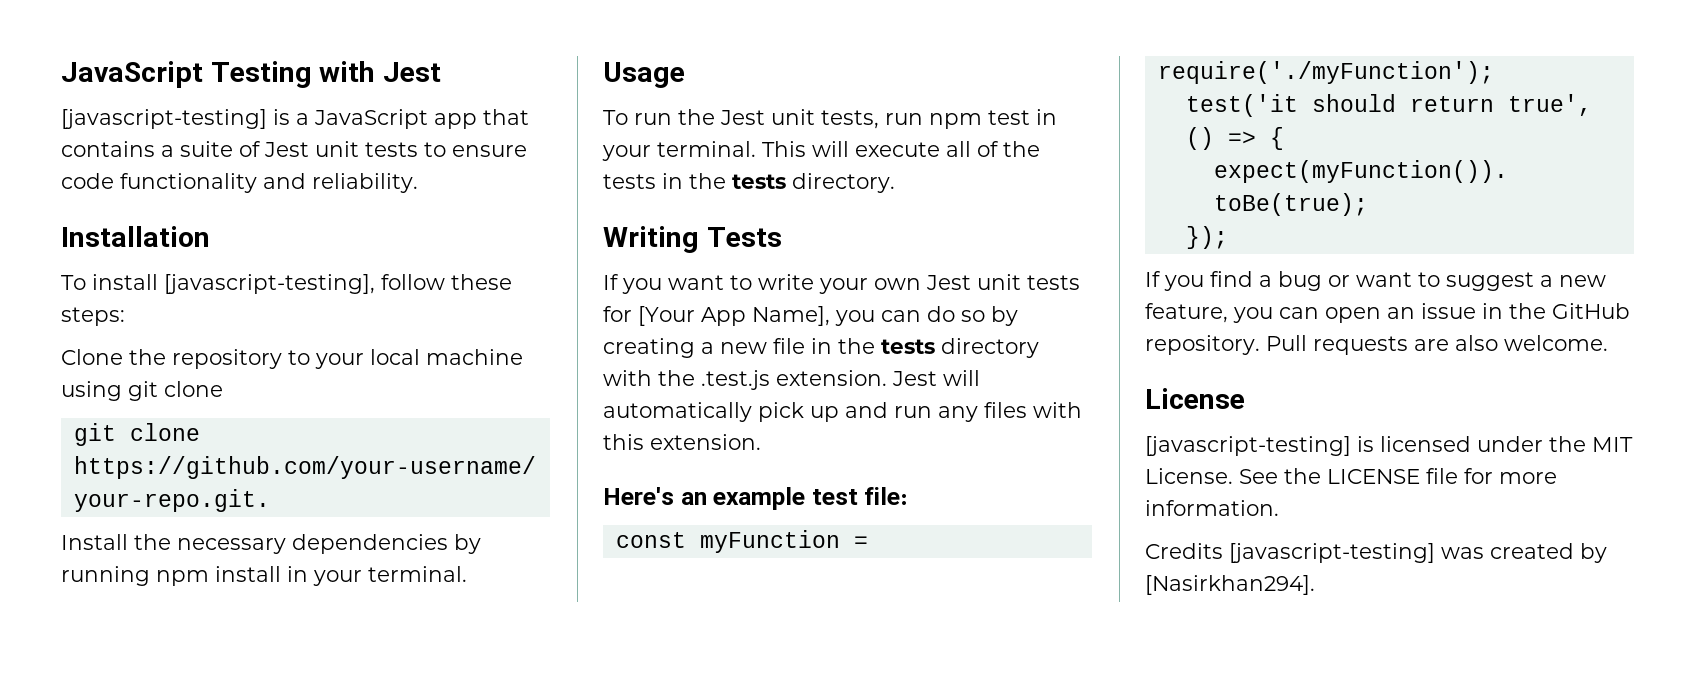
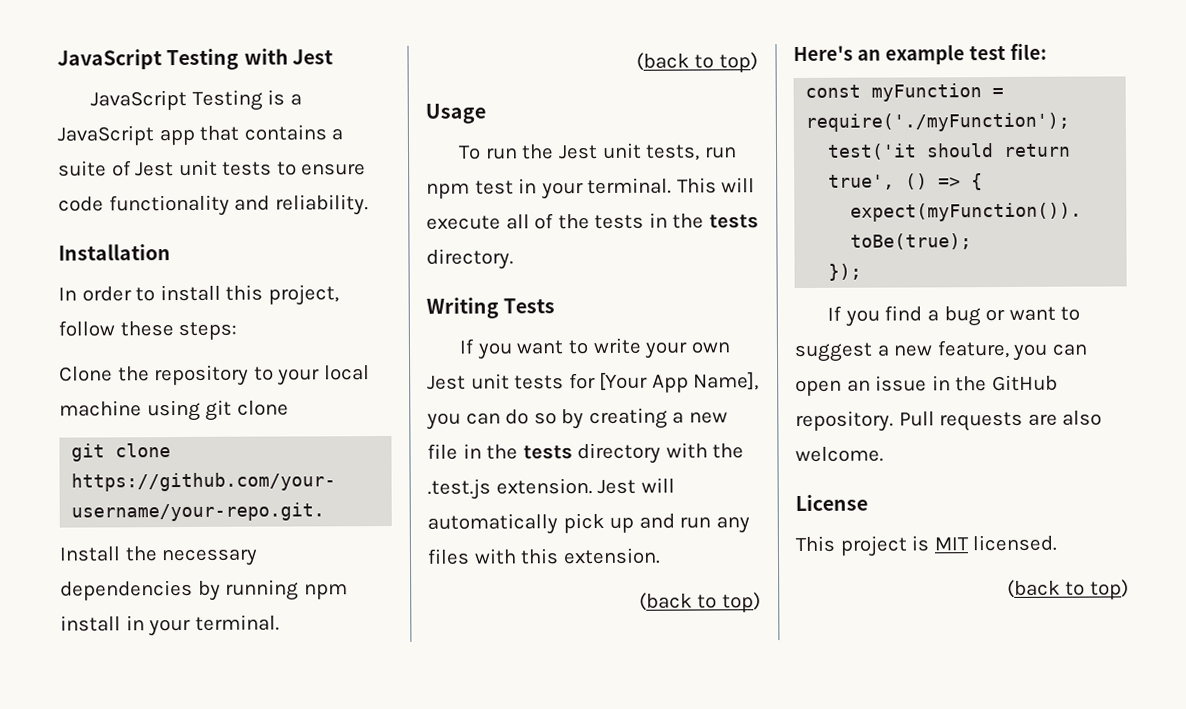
[61,109,267,129] [javascript-testing] -> [90,89,263,111] JavaScript Testing
[61,274,375,294] To install [javascript-testing], -> [58,284,339,306] In order to install this project,
(467, 574) none -> [635,52,758,73] // (back to top)
(761, 442) none -> [638,592,761,613] // (back to top)
[1145,436,1633,456] [1145,468,1557,484] [1145,500,1279,516] [1145,543,1607,563] [1145,575,1315,595] [javascript-testing] is licensed under the MIT License. See the LICENSE file for more information. // Credits [javascript-testing] was created by [Nasirkhan294]. -> [795,534,1058,557] [1006,579,1129,600] This project is MIT licensed. // (back to top)

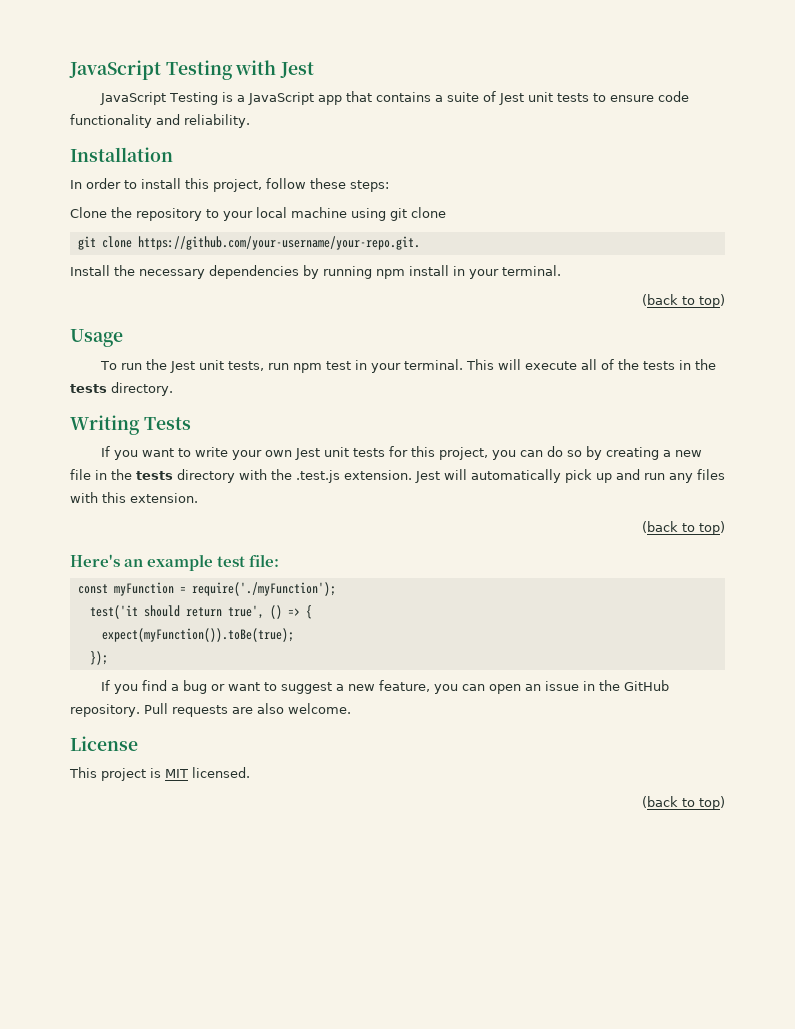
[599,372,760,393] [Your App Name], -> [410,446,488,460] this project,

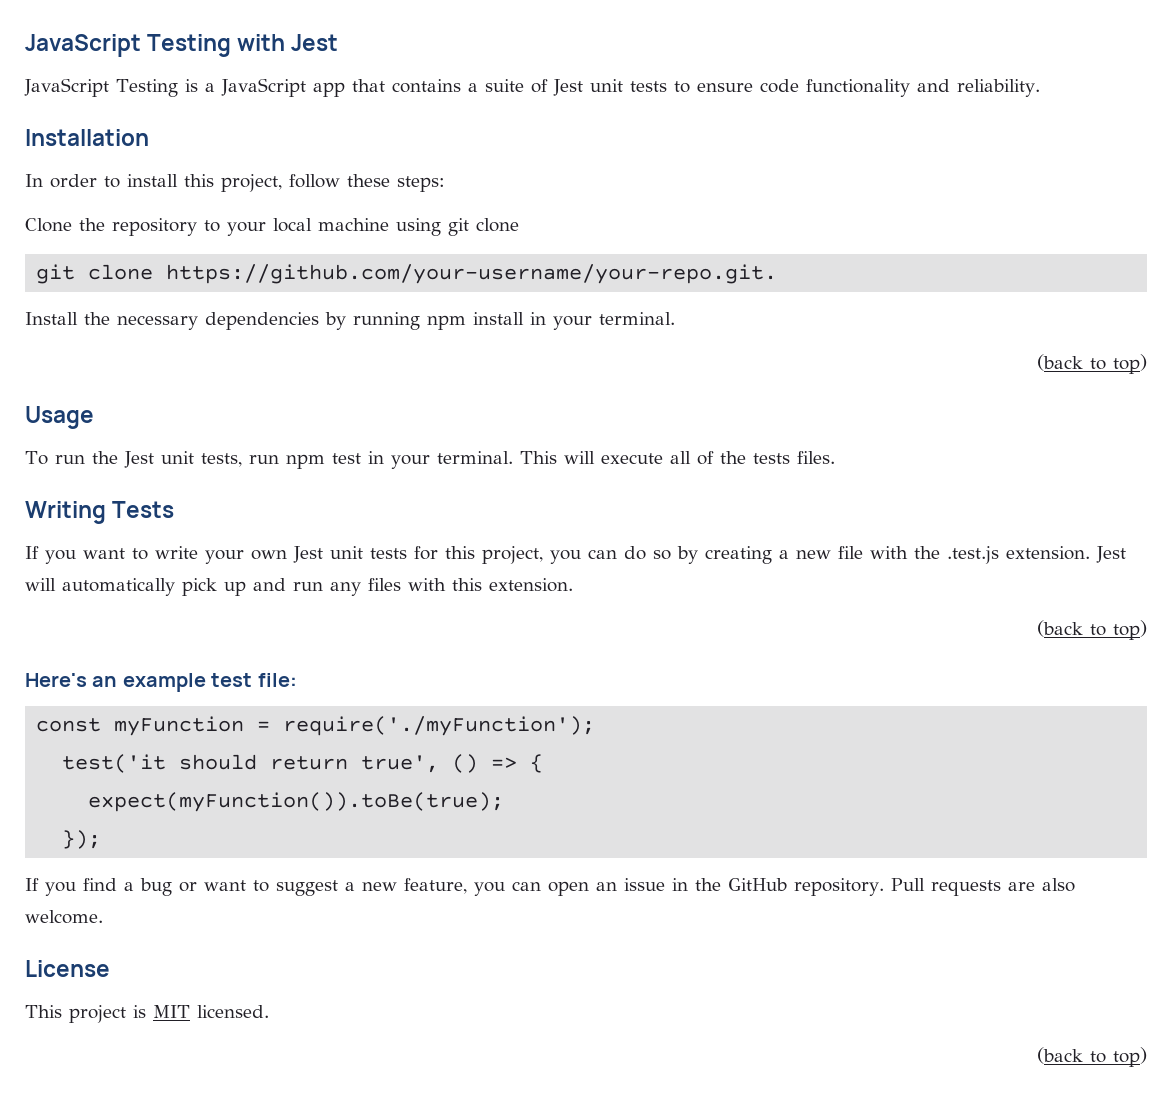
[678,359,716,370] [70,382,173,396] in the tests directory. -> [796,451,835,464] files.
[95,469,235,483] in the tests directory -> (863, 552) none

